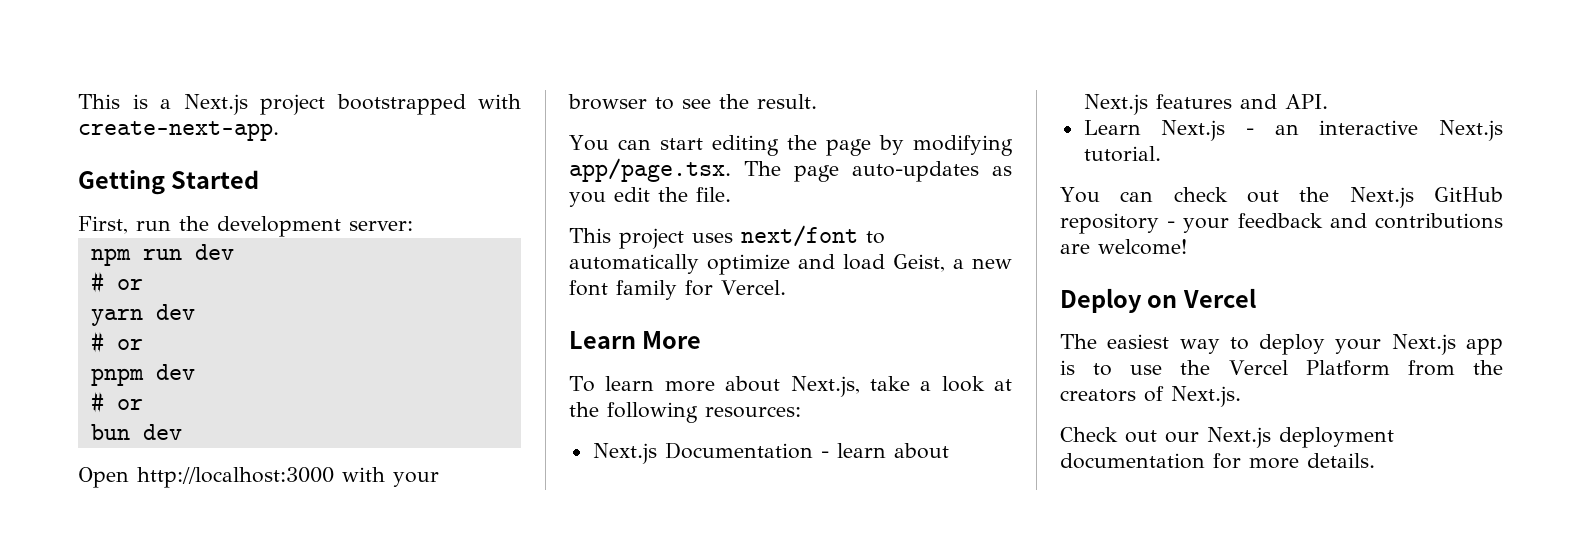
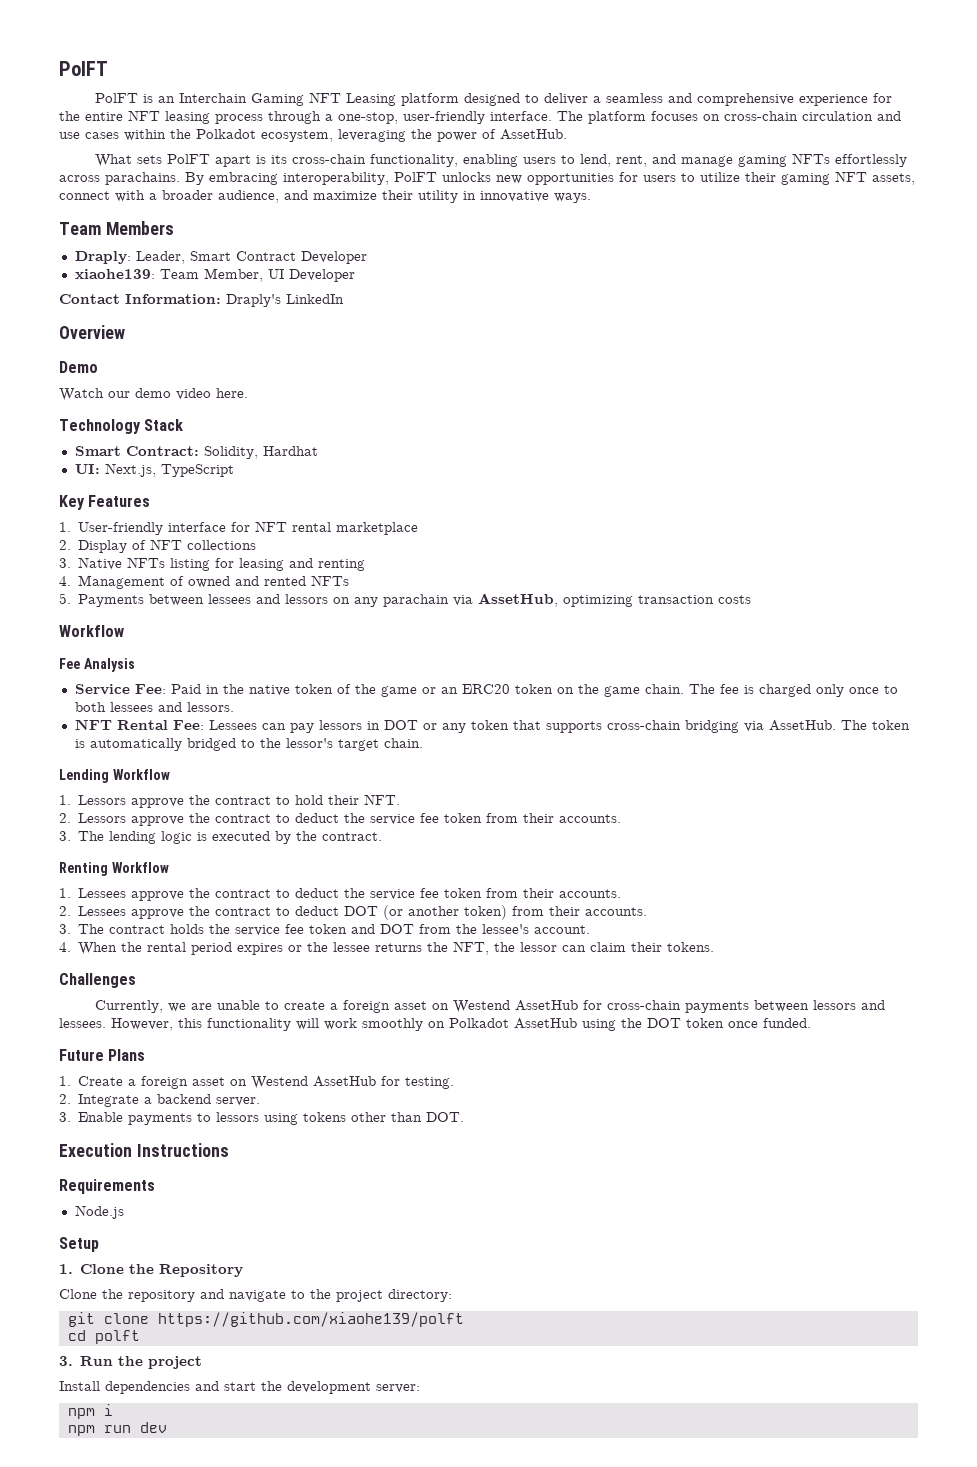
[78,94,521,115] [78,121,279,141] [78,170,260,195] [78,216,171,234] This is a Next.js project bootstrapped with create-next-app. // Getting Started // First, run -> [59,61,108,76] [95,92,893,106] [59,110,901,124] [59,129,567,142] [95,153,908,167] [59,171,915,185] [59,190,591,203] [59,221,174,235] [74,251,367,264] [74,268,355,282] [59,294,344,307] [59,325,125,339] [59,361,98,373] [59,388,248,401] [59,419,184,434] [74,446,318,459] [74,463,234,477] [59,495,151,510] [59,521,419,535] [59,539,257,553] [59,557,366,571] [59,575,350,589] [59,593,752,607] [59,625,124,637] [59,658,135,672] [74,684,898,697] [74,702,234,712] [74,719,910,733] [74,738,423,751] [59,769,170,783] [59,794,401,808] [59,813,622,826] [59,831,383,844] [59,862,169,876] [59,888,622,901] [59,905,648,920] [59,924,591,936] [59,941,715,955] [59,973,136,988] [95,1000,886,1013] [59,1018,811,1031] [59,1049,146,1061] [59,1076,455,1089] [59,1094,261,1107] [59,1112,465,1125] [59,1143,229,1157] [59,1179,155,1194] [74,1205,124,1219] [59,1237,99,1252] [59,1264,244,1277] [59,1289,452,1302] [67,1312,464,1327] [67,1330,140,1344] [59,1356,203,1369] [59,1381,256,1394] PolFT // PolFT is an Interchain Gaming NFT Leasing platform designed to deliver a seamless and comprehensive experience for the entire NFT leasing process through a one-stop, user-friendly interface. The platform focuses on cross-chain circulation and use cases within the Polkadot ecosystem, leveraging the power of AssetHub. // What sets PolFT apart is its cross-chain functionality, enabling users to lend, rent, and manage gaming NFTs effortlessly across parachains. By embracing interoperability, PolFT unlocks new opportunities for users to utilize their gaming NFT assets, connect with a broader audience, and maximize their utility in innovative ways. // Team Members // Draply: Leader, Smart Contract Developer // xiaohe139: Team Member, UI Developer // Contact Information: Draply's LinkedIn // Overview // Demo // Watch our demo video here. // Technology Stack // Smart Contract: Solidity, Hardhat // UI: Next.js, TypeScript // Key Features // 1. User-friendly interface for NFT rental marketplace // 2. Display of NFT collections // 3. Native NFTs listing for leasing and renting // 4. Management of owned and rented NFTs // 5. Payments between lessees and lessors on any parachain via AssetHub, optimizing transaction costs // Workflow // Fee Analysis // Service Fee: Paid in the native token of the game or an ERC20 token on the game chain. The fee is charged only once to both lessees and lessors. // NFT Rental Fee: Lessees can pay lessors in DOT or any token that supports cross-chain bridging via AssetHub. The token is automatically bridged to the lessor's target chain. // Lending Workflow // 1. Lessors approve the contract to hold their NFT. // 2. Lessors approve the contract to deduct the service fee token from their accounts. // 3. The lending logic is executed by the contract. // Renting Workflow // 1. Lessees approve the contract to deduct the service fee token from their accounts. // 2. Lessees approve the contract to deduct DOT (or another token) from their accounts. // 3. The contract holds the service fee token and DOT from the lessee's account. // 4. When the rental period expires or the lessee returns the NFT, the lessor can claim their tokens. // Challenges // Currently, we are unable to create a foreign asset on Westend AssetHub for cross-chain payments between lessors and lessees. However, this functionality will work smoothly on Polkadot AssetHub using the DOT token once funded. // Future Plans // 1. Create a foreign asset on Westend AssetHub for testing. // 2. Integrate a backend server. // 3. Enable payments to lessors using tokens other than DOT. // Execution Instructions // Requirements // Node.js // Setup // 1. Clone the Repository // Clone the repository and navigate to the project directory: // git clone https://github.com/xiaohe139/polft // cd polft // 3. Run the project // Install dependencies and start
(413, 226) none -> [67,1404,113,1419] // npm i
[90,271,143,293] [90,304,195,326] [90,331,143,353] [90,364,195,386] [90,391,143,413] [90,424,182,440] [78,467,439,488] [568,94,817,110] [569,135,1013,156] [569,158,1012,182] [569,187,731,207] [569,225,885,249] [569,254,1012,275] [569,280,786,300] [569,331,702,349] [569,376,1012,397] [569,402,801,423] [592,442,949,464] [1083,94,1328,115] [1083,120,1503,141] [1083,146,1161,162] [1060,187,1503,208] [1060,213,1503,234] [1060,239,1187,255] [1060,288,1256,313] [1060,334,1503,355] [1060,360,1503,376] [1060,386,1241,407] [1060,427,1394,448] [1060,453,1375,469] // # or // yarn dev // # or // pnpm dev // # or // bun dev // Open http://localhost:3000 with your browser to see the result. // You can start editing the page by modifying app/page.tsx. The page auto-updates as you edit the file. // This project uses next/font to automatically optimize and load Geist, a new font family for Vercel. // Learn More // To learn more about Next.js, take a look at the following resources: // Next.js Documentation - learn about Next.js features and API. // Learn Next.js - an interactive Next.js tutorial. // You can check out the Next.js GitHub repository - your feedback and contributions are welcome! // Deploy on Vercel // The easiest way to deploy your Next.js app is to use the Vercel Platform from the creators of Next.js. // Check out our Next.js deployment documentation for more details. -> (167, 1427) none

